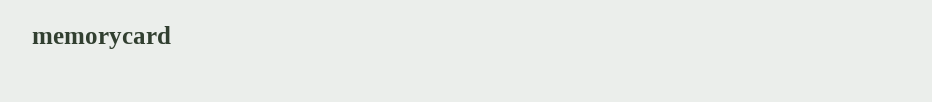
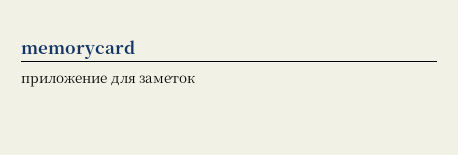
(171, 37) none -> [21,75,196,87] // приложение для заметок

